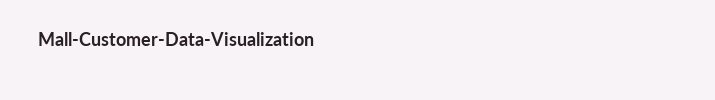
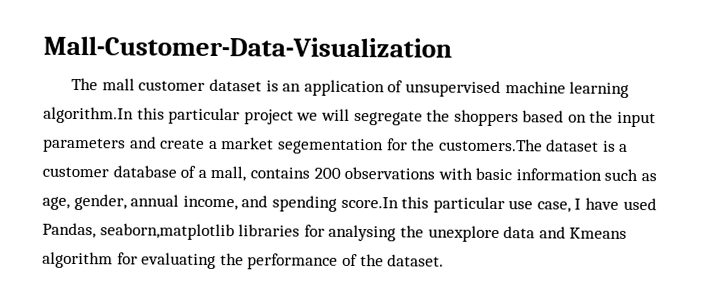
(314, 39) none -> [71,77,630,98] [43,106,657,128] [42,136,629,155] [42,165,658,182] [42,193,657,214] [42,222,628,243] [42,251,445,270] // The mall customer dataset is an application of unsupervised machine learning algorithm.In this particular project we will segregate the shoppers based on the input parameters and create a market segementation for the customers.The dataset is a customer database of a mall, contains 200 observations with basic information such as age, gender, annual income, and spending score.In this particular use case, I have used Pandas, seaborn,matplotlib libraries for analysing the unexplore data and Kmeans algorithm for evaluating the performance of the dataset.

